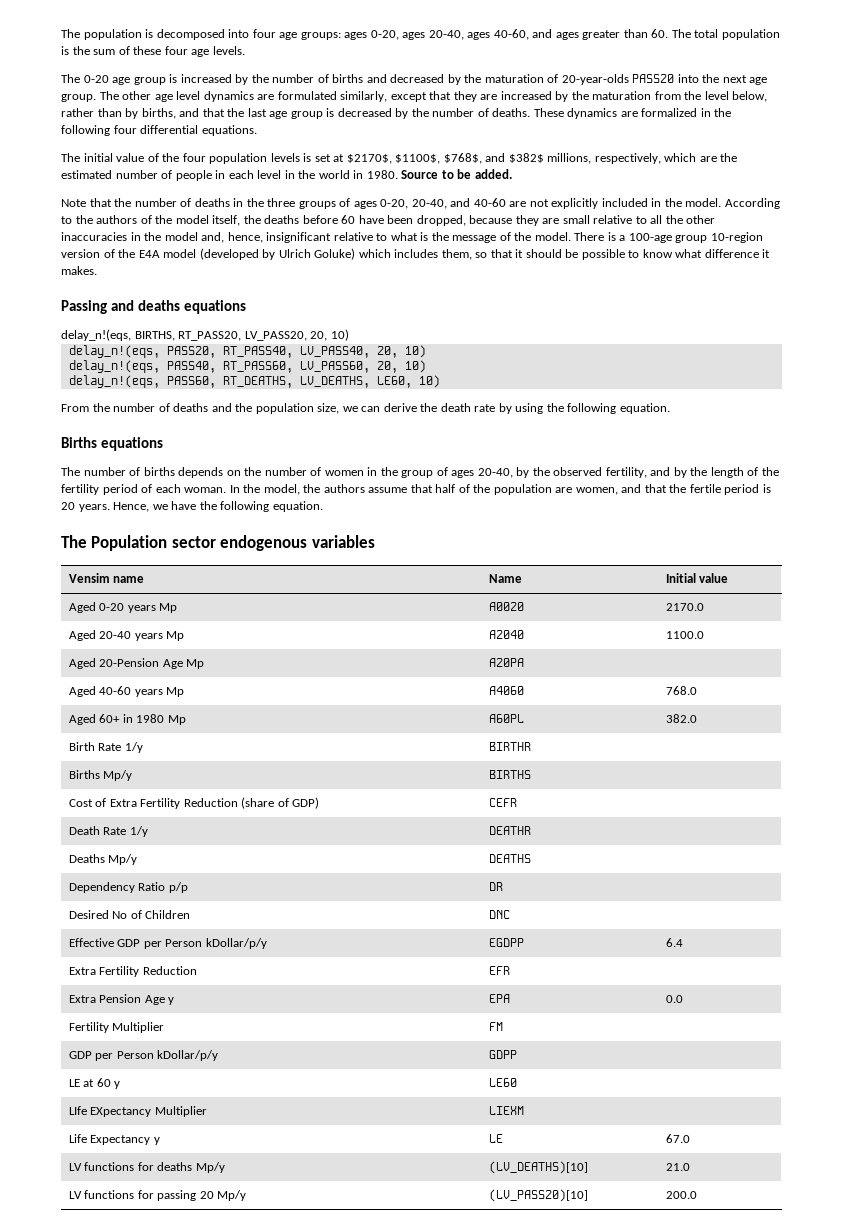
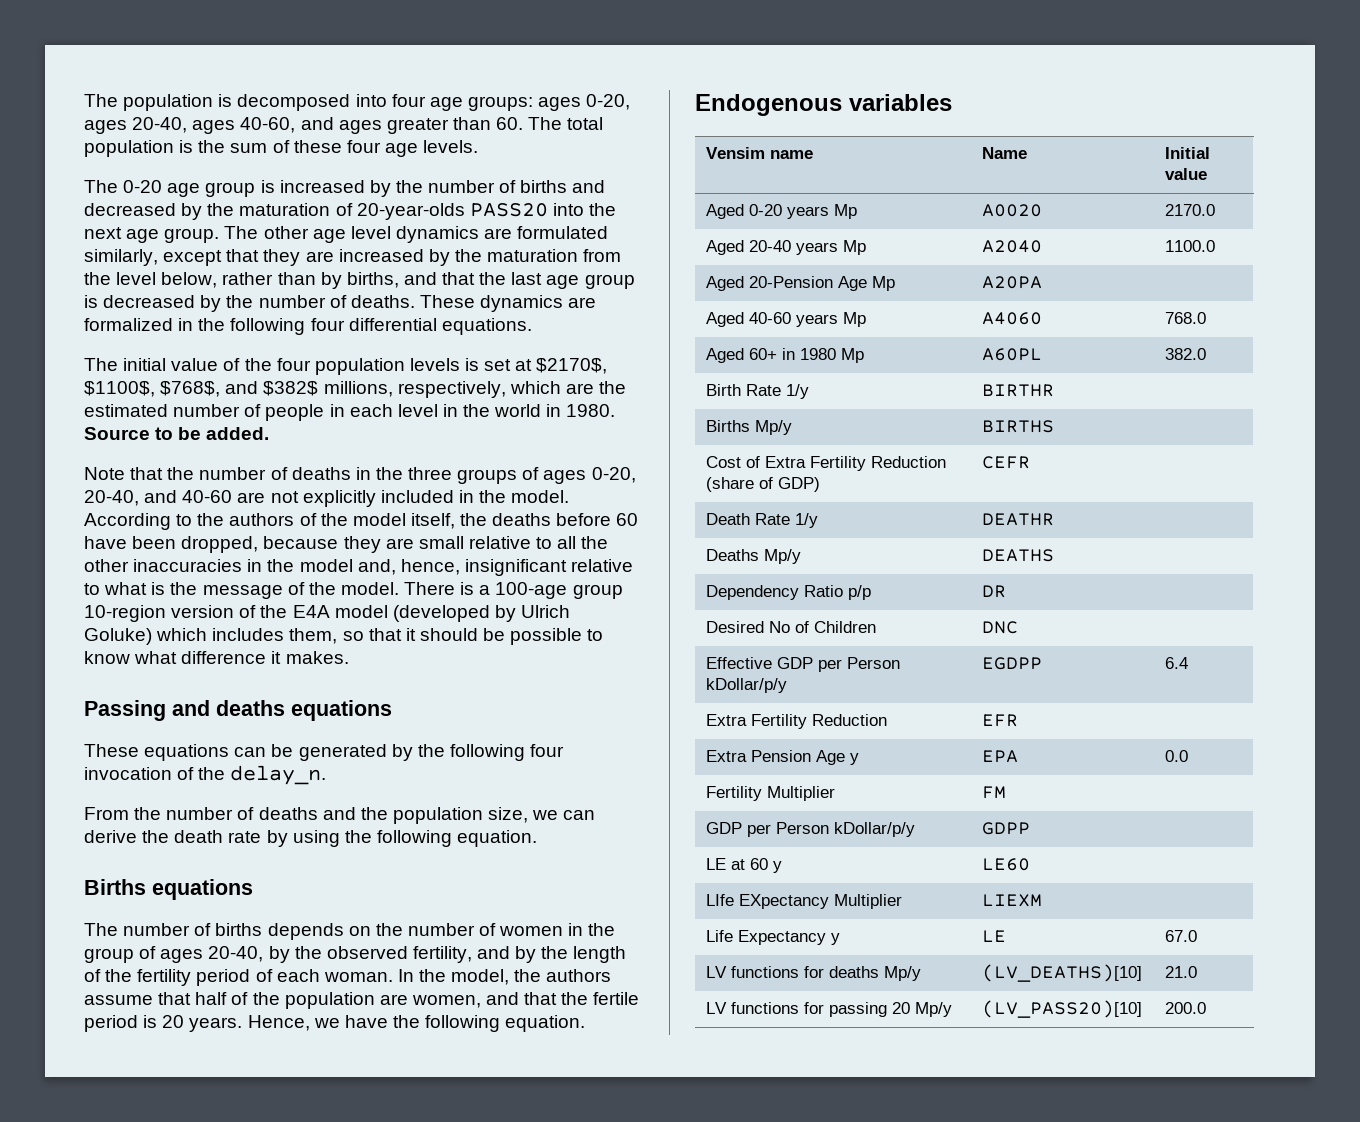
[61,329,349,341] [68,345,426,358] [68,360,426,373] [68,375,440,388] delay_n!(eqs, BIRTHS, RT_PASS20, LV_PASS20, 20, 10) // delay_n!(eqs, PASS20, RT_PASS40, LV_PASS40, 20, 10) // delay_n!(eqs, PASS40, RT_PASS60, LV_PASS60, 20, 10) // delay_n!(eqs, PASS60, RT_DEATHS, LV_DEATHS, LE60, 10) -> [84,744,565,761] [84,765,327,785] These equations can be generated by the following four invocation of the delay_n.
[61,535,308,551] The Population sector endogenous -> [695,94,842,116] Endogenous

